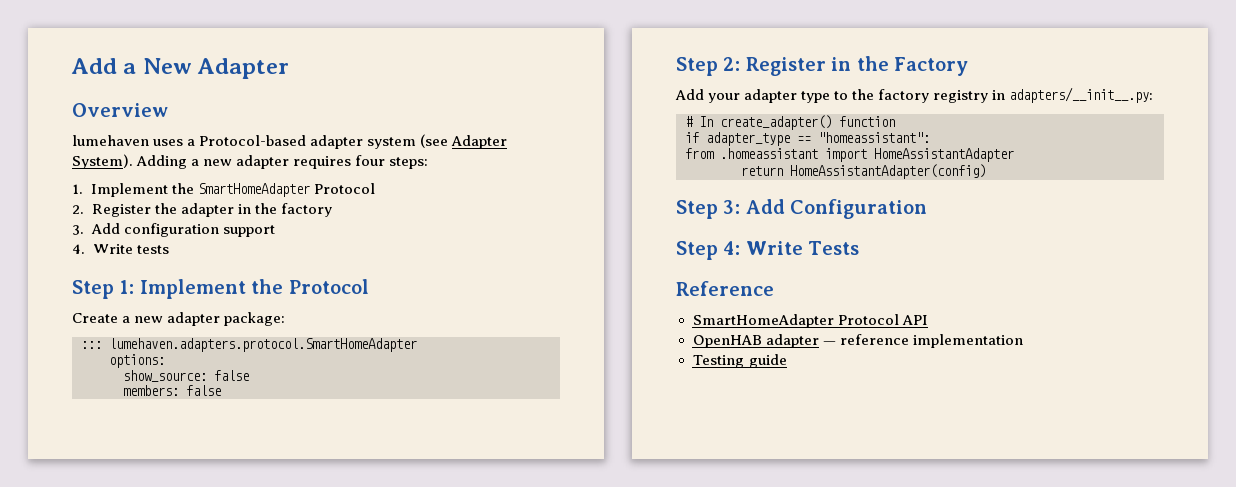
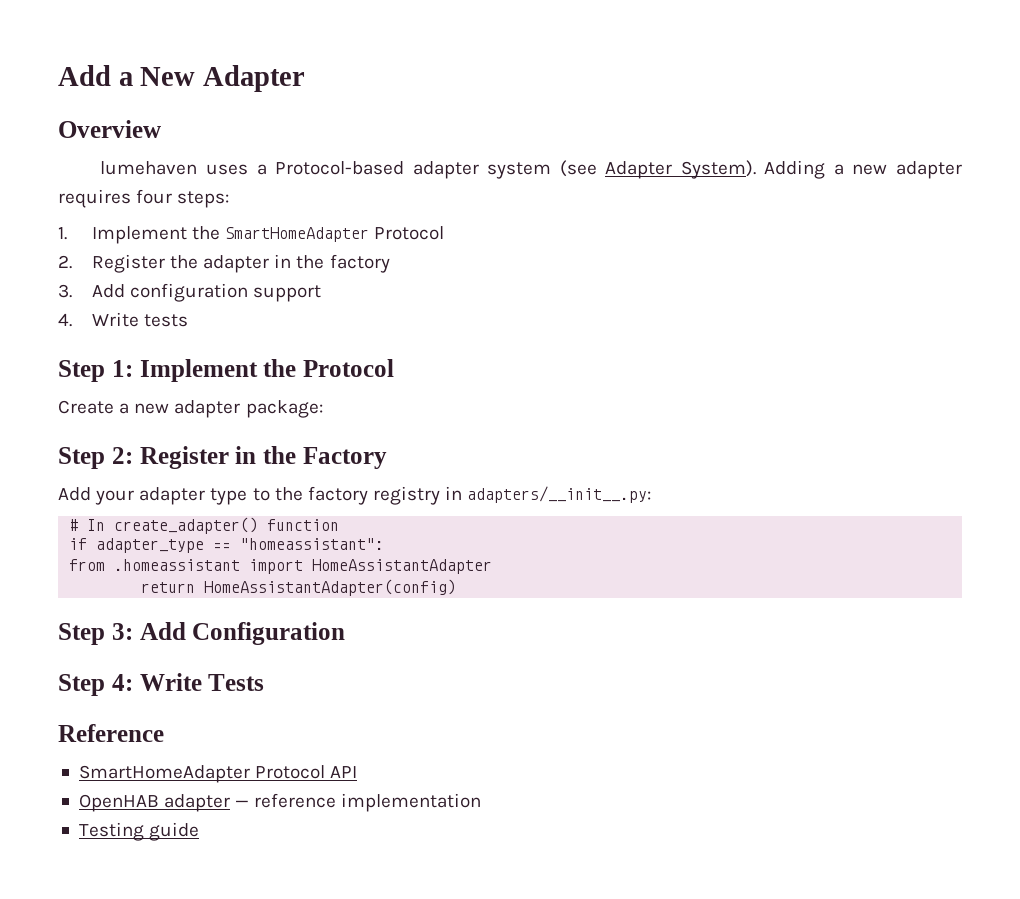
[81,338,417,352] [109,354,165,368] [123,370,249,382] [123,385,221,396] // ::: lumehaven.adapters.protocol.SmartHomeAdapter // options: // show_source: false // members: false -> (323, 409) none

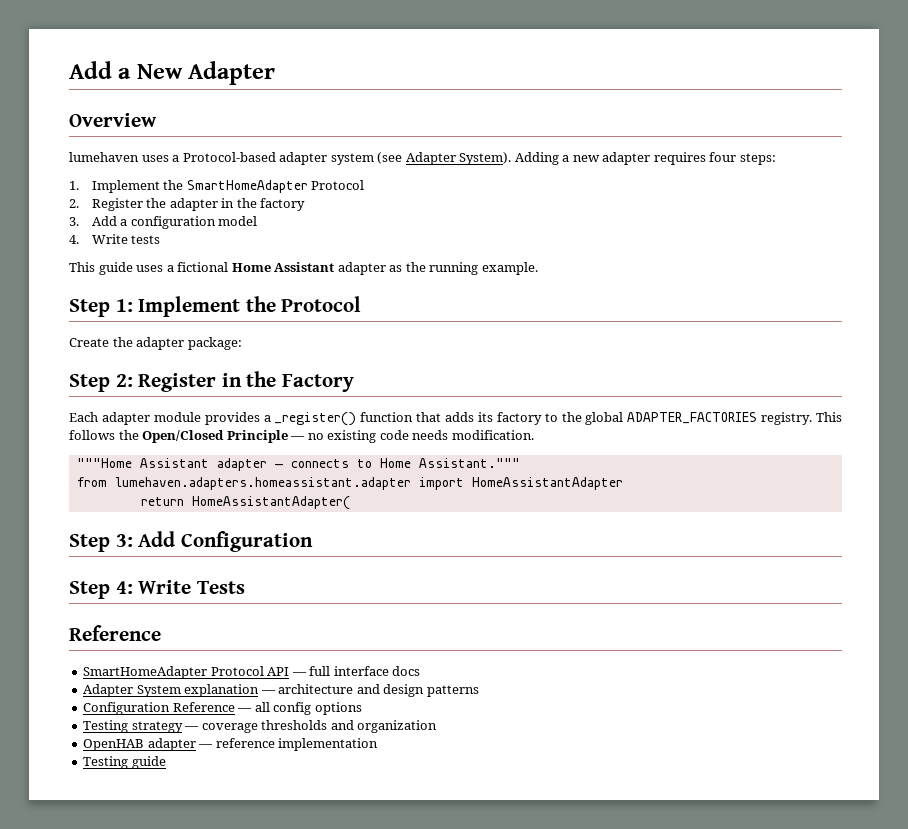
[130,283,322,302] configuration support -> [120,216,258,229] a configuration model
(189, 320) none -> [69,262,538,275] // This guide uses a fictional Home Assistant adapter as the running example.
[119,403,170,414] a new -> [112,337,133,347] the
[58,486,652,505] [69,517,340,534] [69,538,385,553] Add your adapter type to the factory registry in adapters/__init__.py: // # In create_adapter() function // if adapter_type == "homeassistant": -> [69,412,842,426] [69,430,534,443] [76,458,520,471] Each adapter module provides a _register() function that adds its factory to the global ADAPTER_FACTORIES registry. This follows the Open/Closed Principle — no existing code needs modification. // """Home Assistant adapter — connects to Home Assistant."""
[114,559,241,571] .homeassistant -> [114,477,411,490] lumehaven.adapters.homeassistant.adapter
[204,579,457,596] HomeAssistantAdapter(config) -> [191,496,350,510] HomeAssistantAdapter(
(358, 772) none -> [291,666,421,676] [83,684,479,697] [83,702,362,715] [83,720,438,733] — full interface docs // Adapter System explanation — architecture and design patterns // Configuration Reference — all config options // Testing strategy — coverage thresholds and organization

